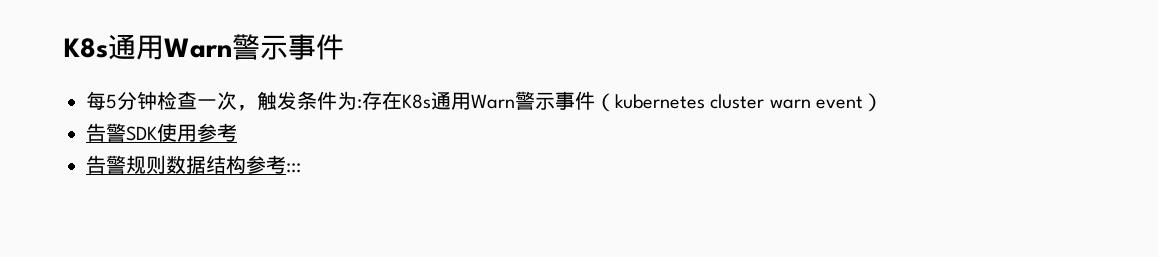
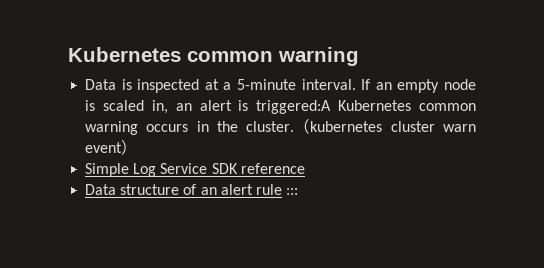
[64,34,344,60] [86,91,595,111] K8s通用Warn警示事件 // 每5分钟检查一次，触发条件为:存在K8s通用Warn警示事件 -> [68,47,359,66] [85,79,476,93] [85,100,476,114] [85,121,295,135] Kubernetes common warning // Data is inspected at a 5-minute interval. If an empty node is scaled in, an alert is triggered:A Kubernetes common warning occurs in the cluster.
[86,123,237,142] [86,155,286,174] 告警SDK使用参考 // 告警规则数据结构参考 -> [85,163,305,177] [85,184,282,195] Simple Log Service SDK reference // Data structure of an alert rule

